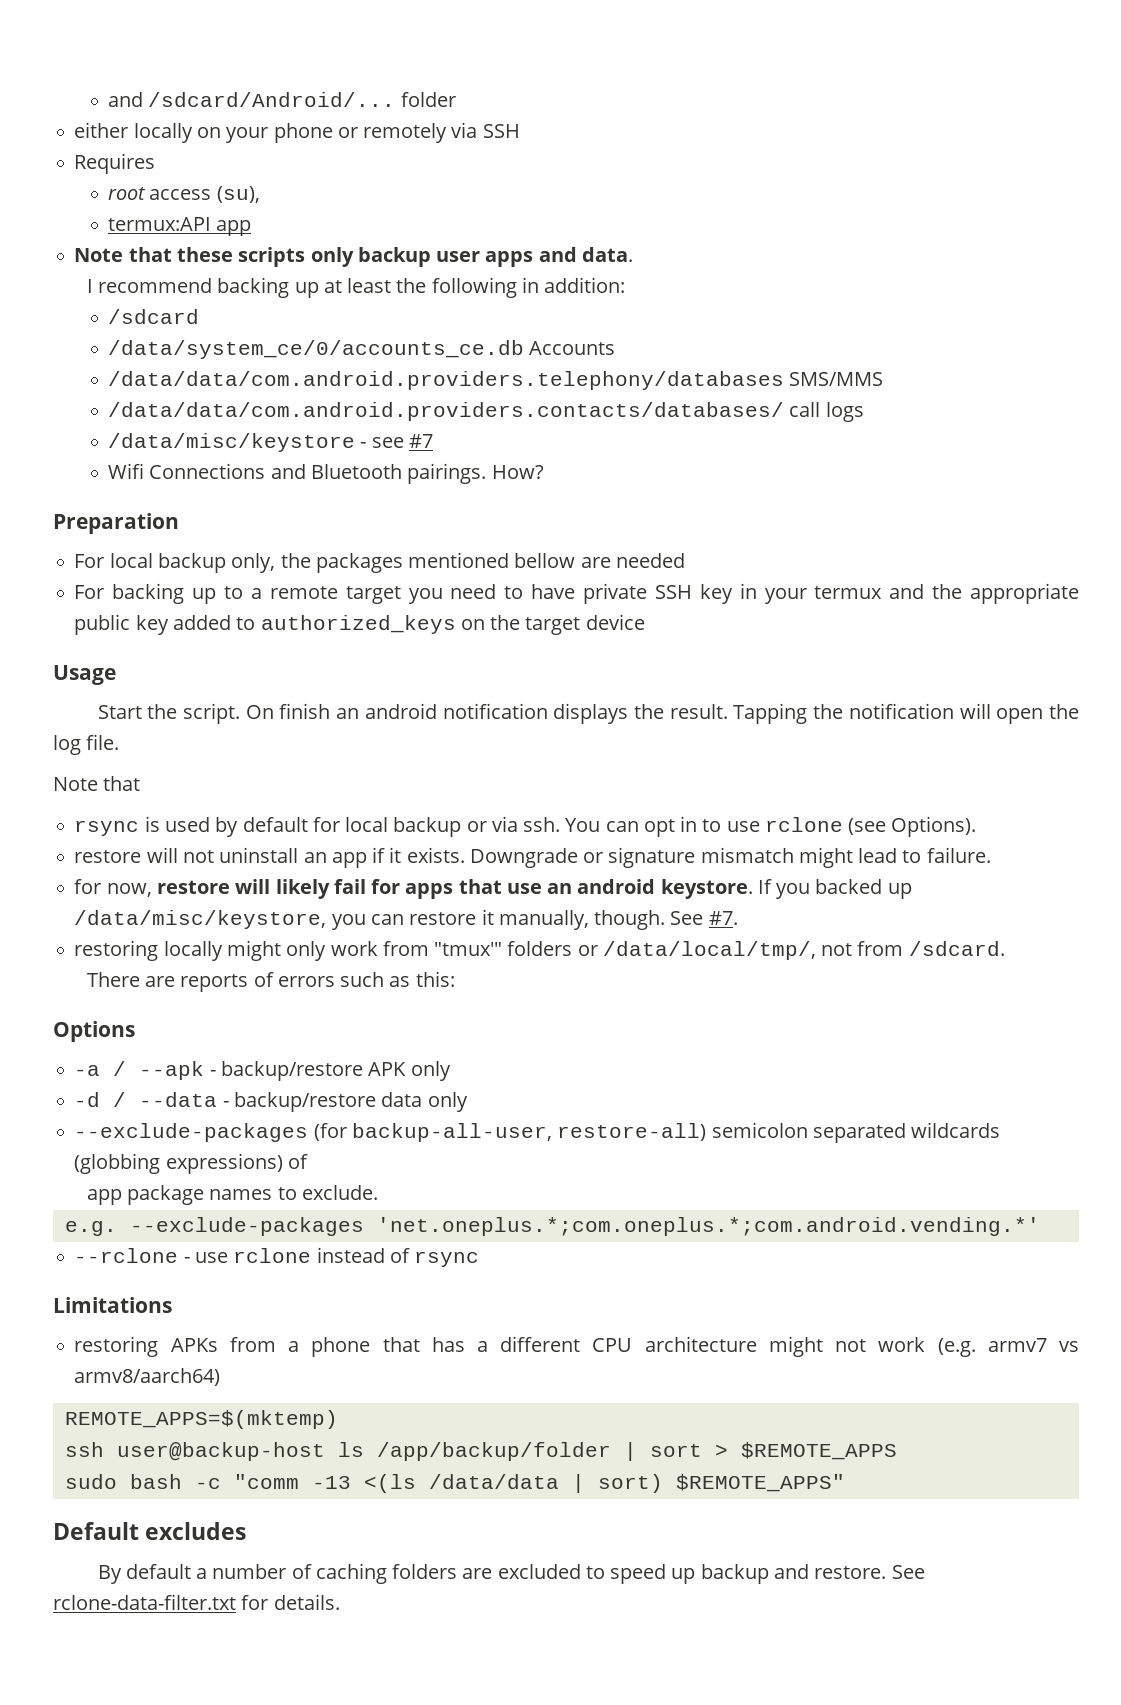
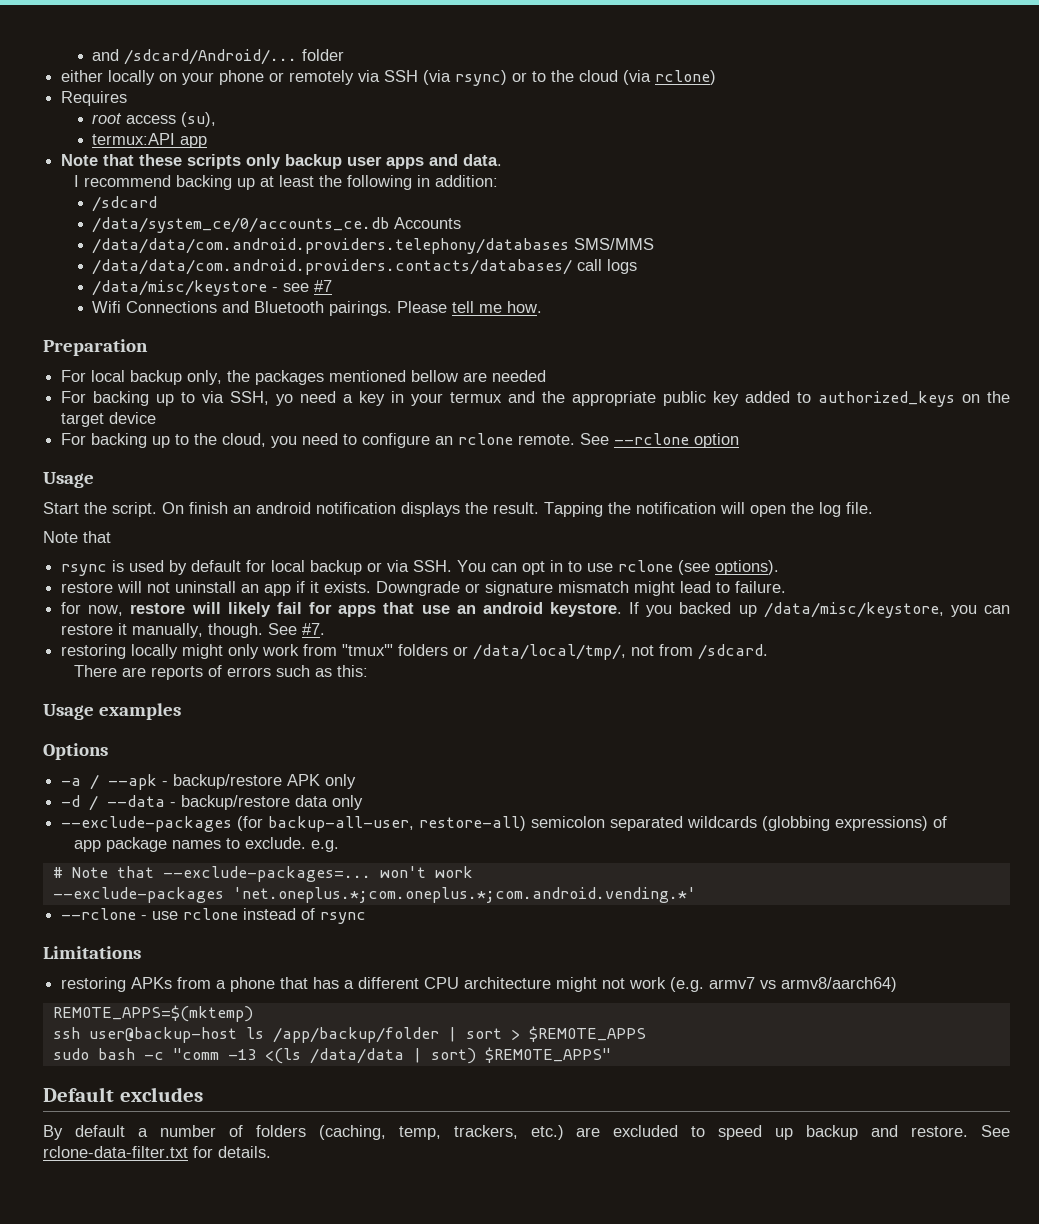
(520, 131) none -> [423,70,717,86] (via rsync) or to the cloud (via rclone)
[491,465,544,479] How? -> [397,301,543,313] Please tell me how.
[250,583,692,604] a remote target you need to have private SSH -> [202,391,354,406] via SSH, yo need a
(645, 622) none -> [61,433,740,448] // For backing up to the cloud, you need to configure an rclone remote. See --rclone option
[523,817,561,832] ssh. -> [413,560,453,572] SSH.
[891,816,977,837] Options). -> [715,560,780,575] options).
(455, 979) none -> [43,703,182,720] // Usage examples
[64,1221,117,1236] // e.g. -> [311,840,340,852] [52,866,473,882] e.g. // # Note that --exclude-packages=... won't work //
[315,1563,458,1584] caching folders -> [255,1125,564,1140] folders (caching, temp, trackers, etc.)

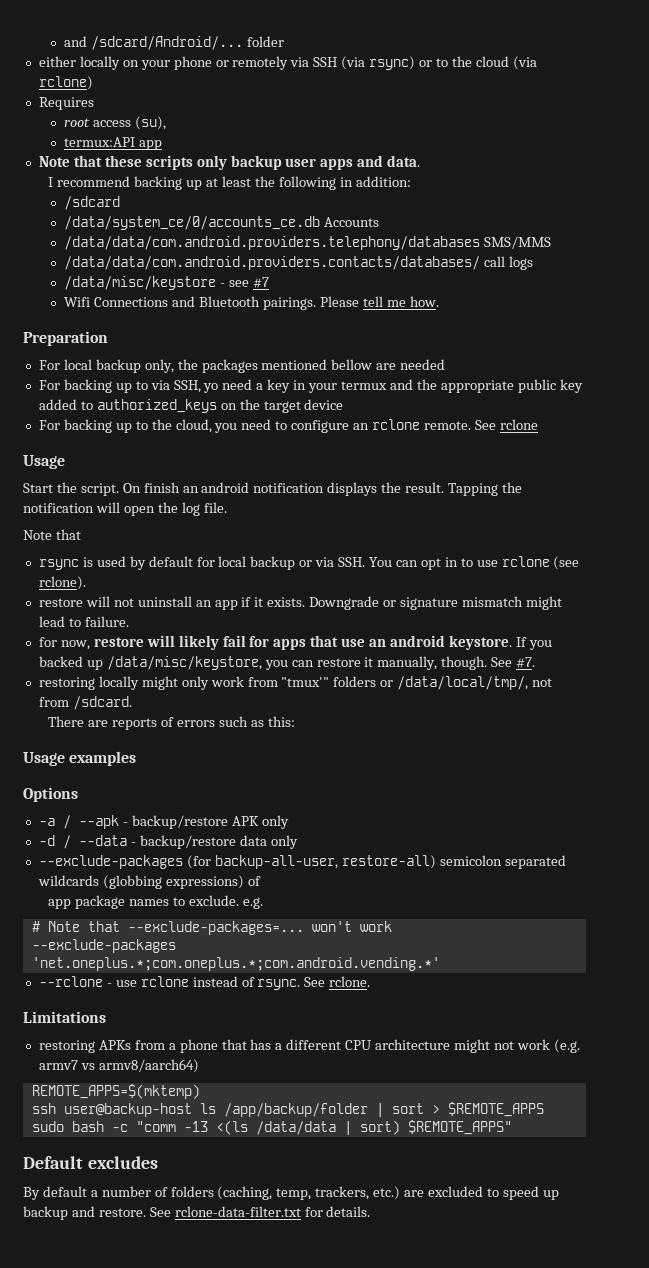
[614,433,740,448] --rclone option -> [499,419,538,430] rclone
[715,560,780,575] options). -> [38,576,86,590] rclone).
[320,912,367,924] rsync -> [257,976,371,990] rsync. See rclone.

